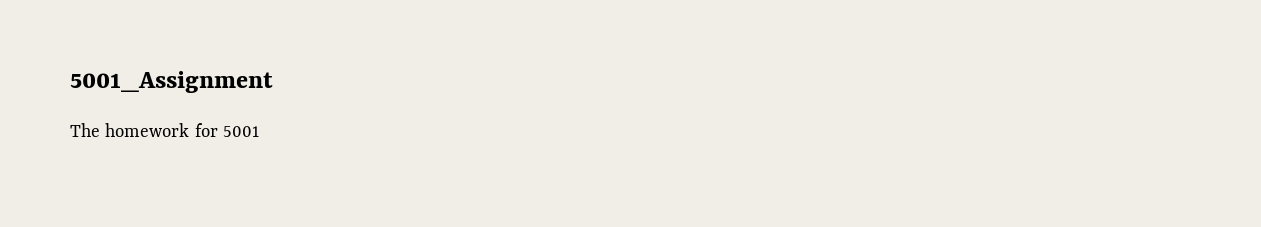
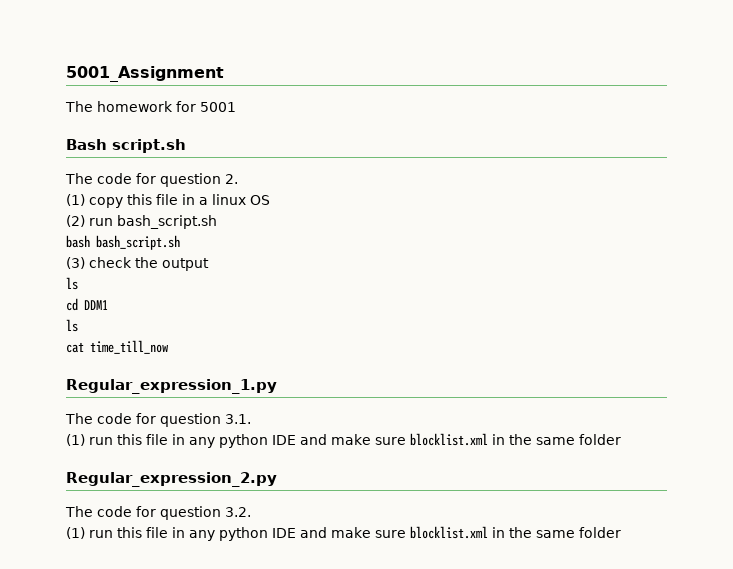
(260, 131) none -> [66,139,186,153] [65,173,238,187] [66,194,270,208] [66,215,217,229] [66,235,180,250] [66,257,209,271] [66,277,78,290] [66,298,108,311] [66,319,78,332] [66,340,168,354] [66,379,277,394] [65,413,251,427] [66,433,621,448] [66,472,277,487] [65,506,251,520] [66,526,621,541] // Bash script.sh // The code for question 2. // (1) copy this file in a linux OS // (2) run bash_script.sh // bash bash_script.sh // (3) check the output // ls // cd DDM1 // ls // cat time_till_now // Regular_expression_1.py // The code for question 3.1. // (1) run this file in any python IDE and make sure blocklist.xml in the same folder // Regular_expression_2.py // The code for question 3.2. // (1) run this file in any python IDE and make sure blocklist.xml in the same folder

